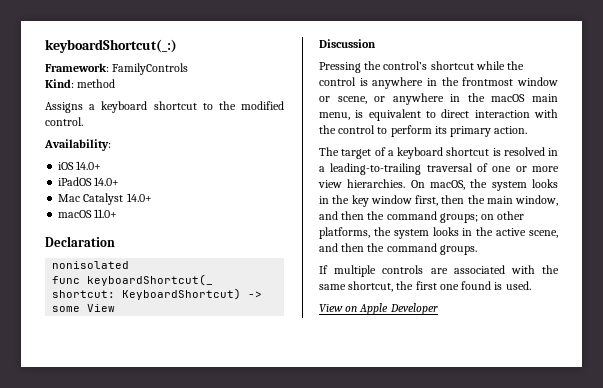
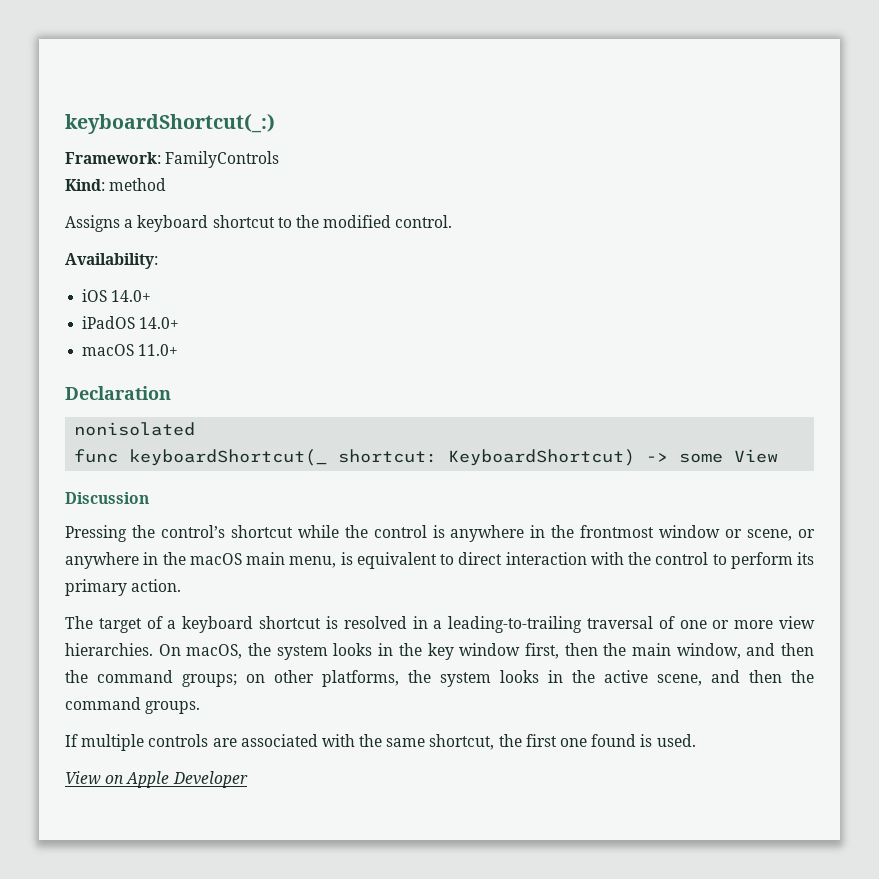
[58,193,152,205] // Mac Catalyst 14.0+ -> (180, 323) none

